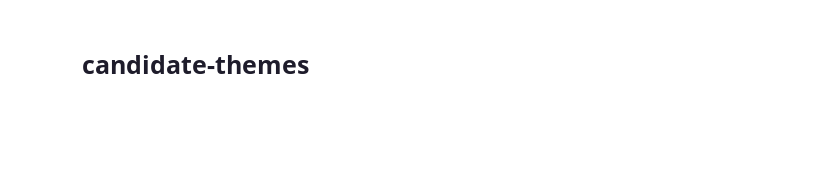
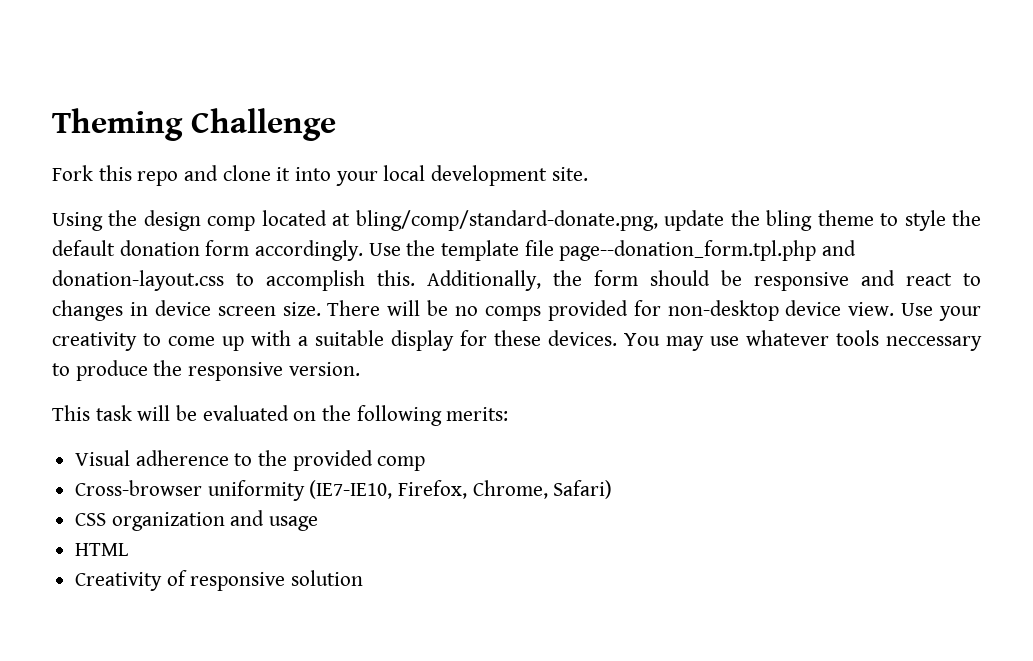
[82,55,309,74] candidate-themes -> [52,108,336,141] [52,165,588,186] [52,210,981,231] [52,240,857,261] [52,270,981,291] [52,300,981,321] [52,330,982,351] [52,360,360,381] [52,405,509,426] [75,450,426,471] [75,480,613,501] [75,510,319,531] [75,543,129,556] [75,570,364,591] Theming Challenge // Fork this repo and clone it into your local development site. // Using the design comp located at bling/comp/standard-donate.png, update the bling theme to style the default donation form accordingly. Use the template file page--donation_form.tpl.php and donation-layout.css to accomplish this. Additionally, the form should be responsive and react to changes in device screen size. There will be no comps provided for non-desktop device view. Use your creativity to come up with a suitable display for these devices. You may use whatever tools neccessary to produce the responsive version. // This task will be evaluated on the following merits: // Visual adherence to the provided comp // Cross-browser uniformity (IE7-IE10, Firefox, Chrome, Safari) // CSS organization and usage // HTML // Creativity of responsive solution

